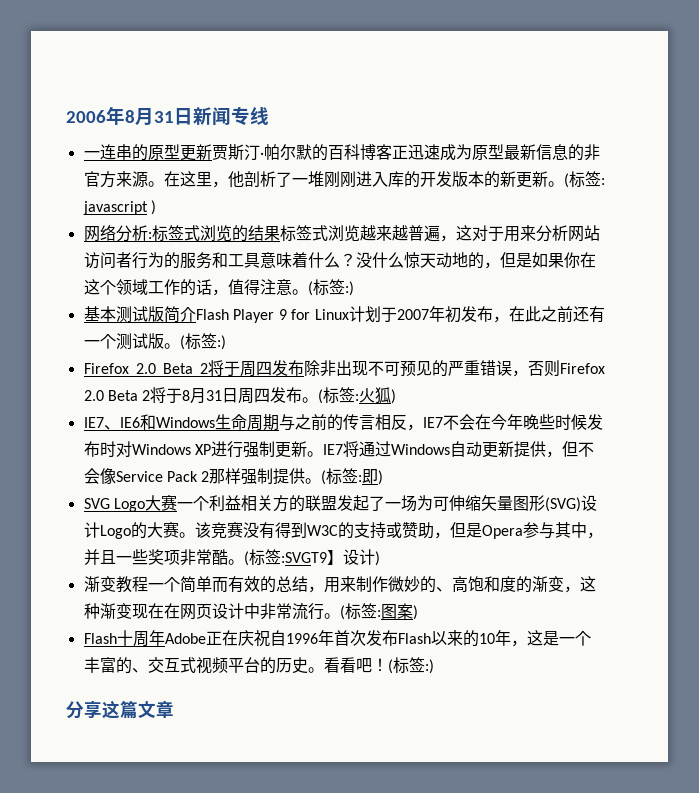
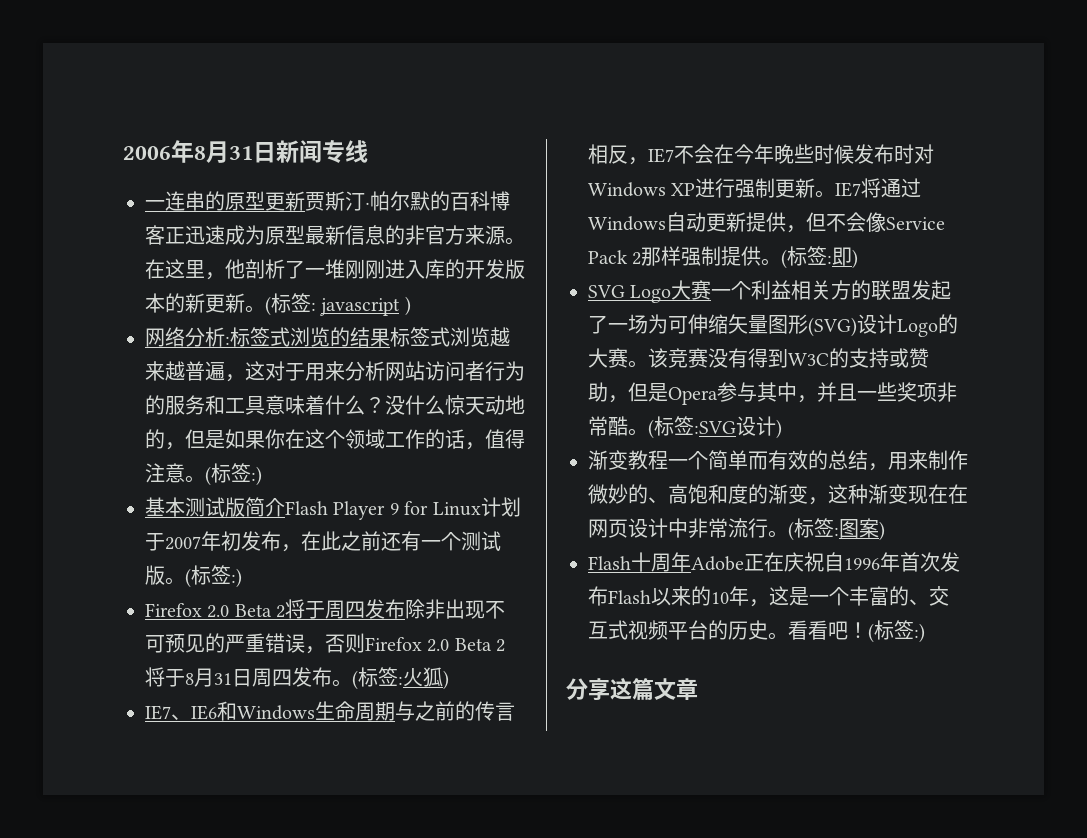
[280,550,343,565] :SVGT9】 -> [694,421,736,434] :SVG

